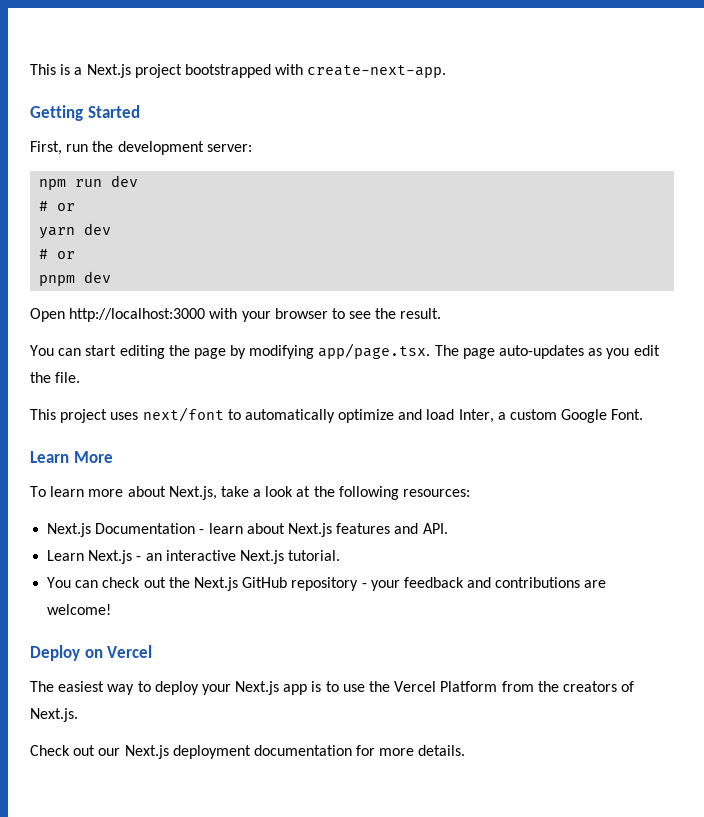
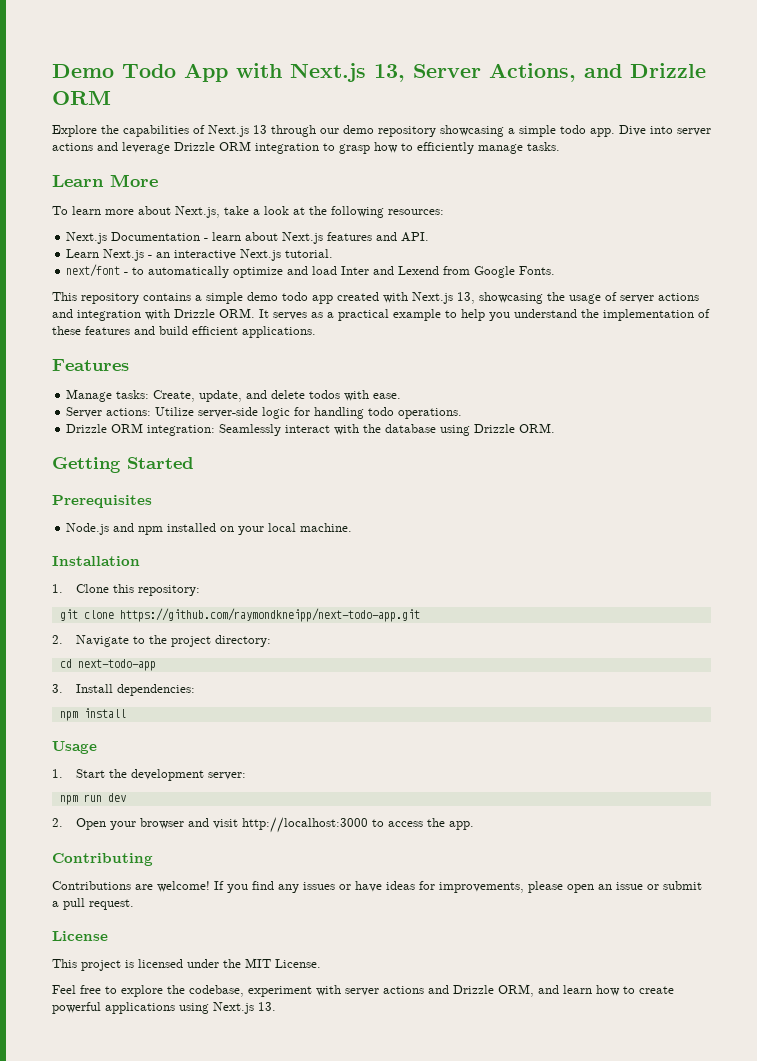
[30,64,447,78] [30,105,140,121] [30,141,252,155] [39,175,139,190] [39,201,76,211] [39,223,112,239] [39,249,76,259] [39,271,112,286] [30,308,442,322] [30,343,660,359] [30,372,81,383] [30,407,644,423] This is a Next.js project bootstrapped with create-next-app. // Getting Started // First, run the development server: // npm run dev // # or // yarn dev // # or // pnpm dev // Open http://localhost:3000 with your browser to see the result. // You can start editing the page by modifying app/page.tsx. The page auto-updates as you edit the file. // This project uses next/font to automatically optimize and load Inter, a custom Google Font. -> [52,63,706,82] [52,91,111,105] [52,125,711,137] [52,141,560,154] Demo Todo App with Next.js 13, Server Actions, and Drizzle ORM // Explore the capabilities of Next.js 13 through our demo repository showcasing a simple todo app. Dive into server actions and leverage Drizzle ORM integration to grasp how to efficiently manage tasks.
[47,577,607,591] [47,604,112,615] [30,645,153,661] [30,681,635,695] [30,708,78,722] [30,745,466,759] You can check out the Next.js GitHub repository - your feedback and contributions are welcome! // Deploy on Vercel // The easiest way to deploy your Next.js app is to use the Vercel Platform from the creators of Next.js. // Check out our Next.js deployment documentation for more details. -> [66,264,556,278] [52,292,699,304] [52,308,710,321] [52,326,316,338] [52,359,129,371] [66,389,402,402] [66,407,463,419] [66,423,556,436] [52,457,193,473] [52,495,152,508] [66,523,353,535] [52,556,140,566] [52,584,201,596] [59,608,420,622] [52,635,272,647] [59,659,156,671] [52,684,196,696] [59,708,126,721] [52,741,97,754] [52,769,247,781] [59,793,126,805] [52,817,475,833] [52,853,153,866] [52,881,702,893] [52,898,134,910] [52,931,108,941] [52,958,321,971] [52,984,674,997] [52,1002,276,1014] next/font - to automatically optimize and load Inter and Lexend from Google Fonts. // This repository contains a simple demo todo app created with Next.js 13, showcasing the usage of server actions and integration with Drizzle ORM. It serves as a practical example to help you understand the implementation of these features and build efficient applications. // Features // Manage tasks: Create, update, and delete todos with ease. // Server actions: Utilize server-side logic for handling todo operations. // Drizzle ORM integration: Seamlessly interact with the database using Drizzle ORM. // Getting Started // Prerequisites // Node.js and npm installed on your local machine. // Installation // 1. Clone this repository: // git clone https://github.com/raymondkneipp/next-todo-app.git // 2. Navigate to the project directory: // cd next-todo-app // 3. Install dependencies: // npm install // Usage // 1. Start the development server: // npm run dev // 2. Open your browser and visit http://localhost:3000 to access the app. // Contributing // Contributions are welcome! If you find any issues or have ideas for improvements, please open an issue or submit a pull request. // License // This project is licensed under the MIT License. // Feel free to explore the codebase, experiment with server actions and Drizzle ORM, and learn how to create powerful applications using Next.js 13.

